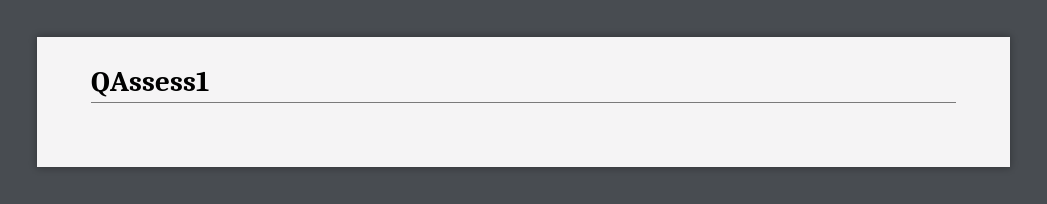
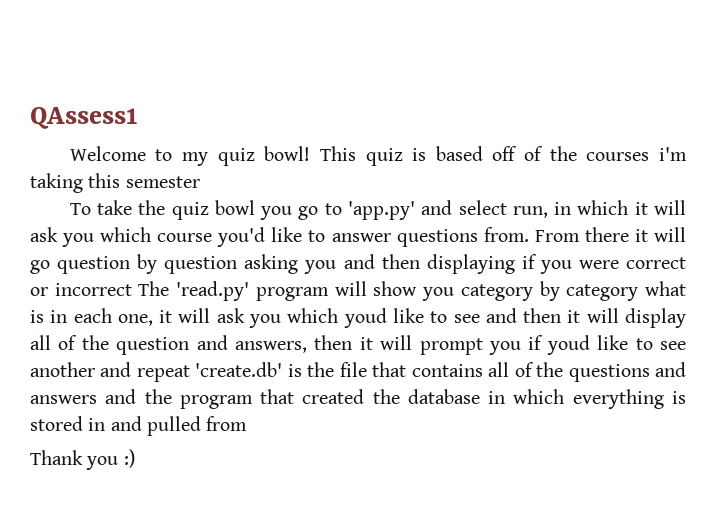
(209, 84) none -> [69,146,687,166] [30,173,200,193] [69,200,687,220] [30,227,687,247] [30,254,686,274] [30,281,687,301] [30,308,686,328] [30,335,686,355] [30,362,686,382] [30,389,686,409] [30,416,248,436] [30,449,135,470] // Welcome to my quiz bowl! This quiz is based off of the courses i'm taking this semester // To take the quiz bowl you go to 'app.py' and select run, in which it will ask you which course you'd like to answer questions from. From there it will go question by question asking you and then displaying if you were correct or incorrect The 'read.py' program will show you category by category what is in each one, it will ask you which youd like to see and then it will display all of the question and answers, then it will prompt you if youd like to see another and repeat 'create.db' is the file that contains all of the questions and answers and the program that created the database in which everything is stored in and pulled from // Thank you :)

